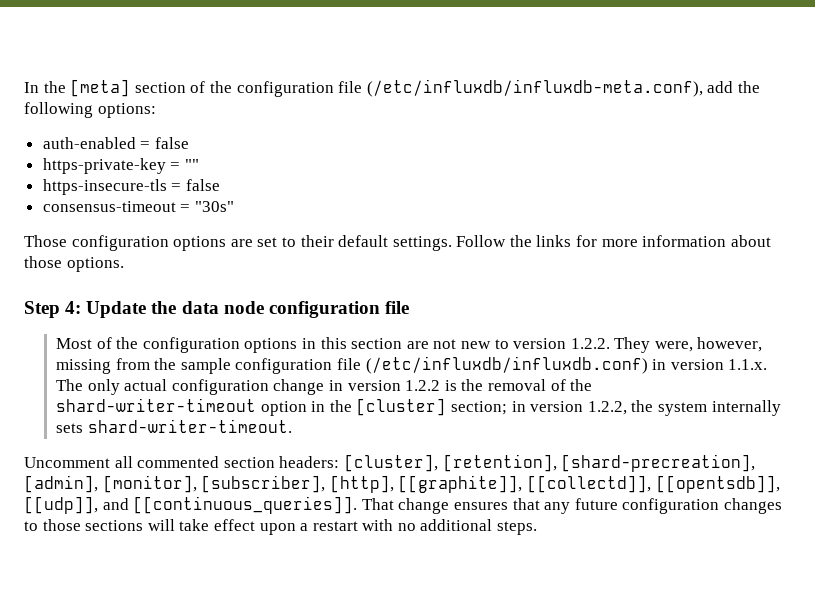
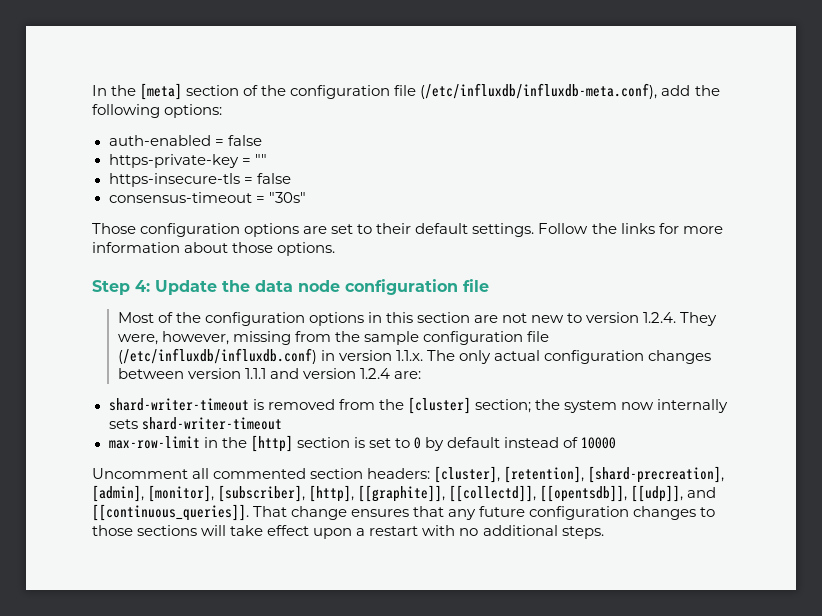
[570,338,610,349] 1.2.2. -> [643,312,677,323] 1.2.4.
[273,379,593,395] [56,398,627,416] change in version 1.2.2 is the removal of the shard-writer-timeout option in the [cluster] section; in version 1.2.2, -> [648,350,712,364] [117,368,421,379] [108,397,531,414] changes between version 1.1.1 and version 1.2.4 are: // shard-writer-timeout is removed from the [cluster] section;
(707, 409) none -> [620,402,654,410] now
[87,419,292,433] shard-writer-timeout. -> [141,417,282,430] [108,435,617,452] shard-writer-timeout // max-row-limit in the [http] section is set to 0 by default instead of 10000

